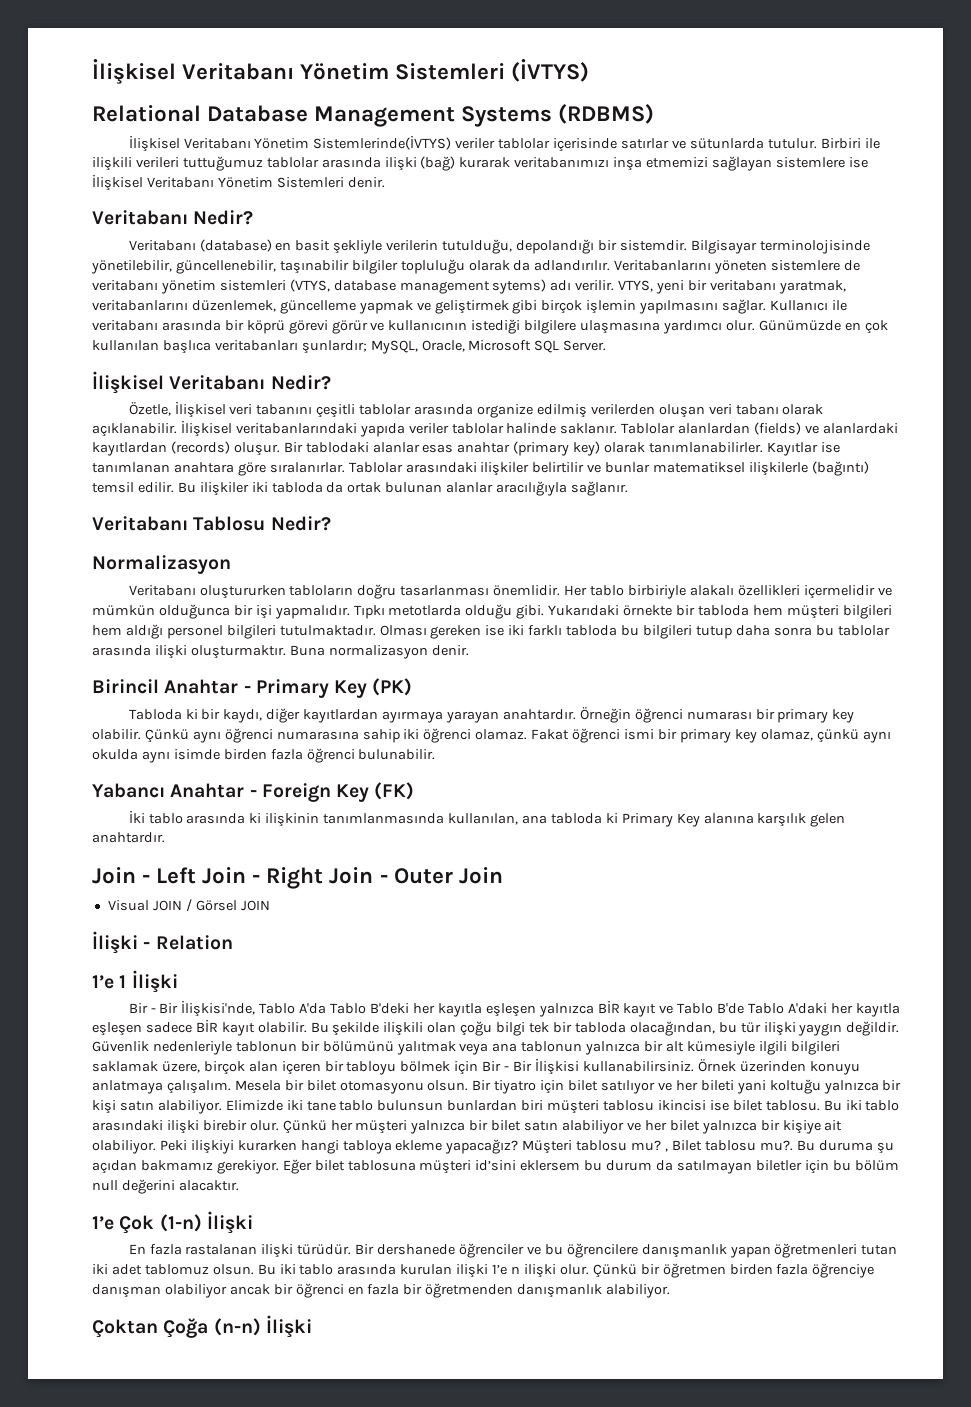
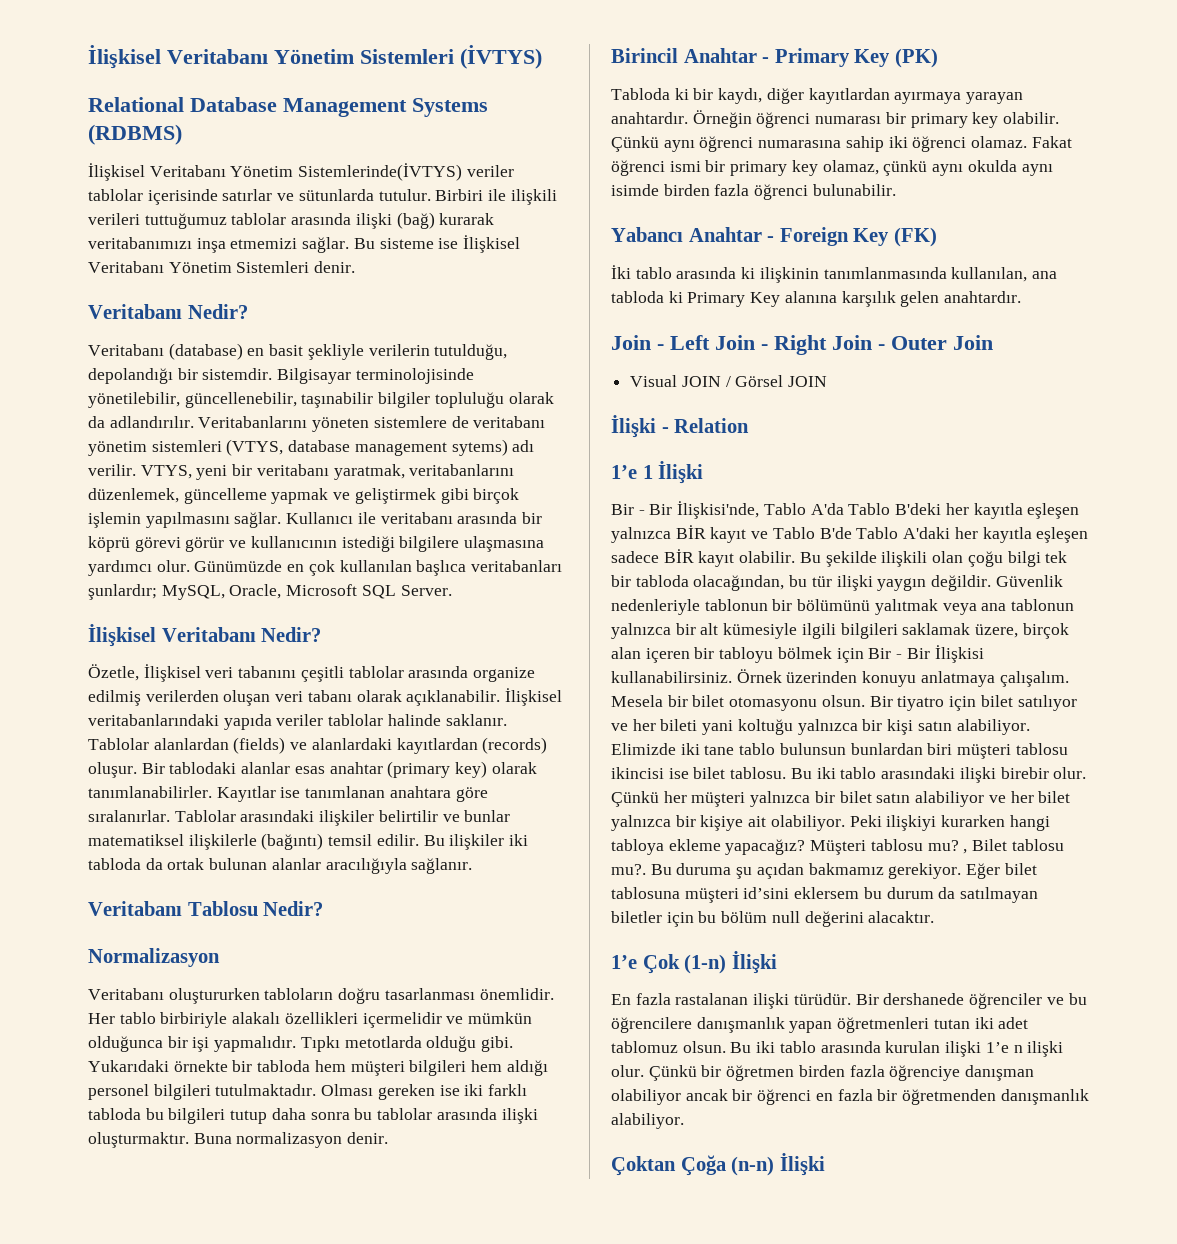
[712,156,845,171] sağlayan sistemlere -> [302,237,434,253] sağlar. Bu sisteme

